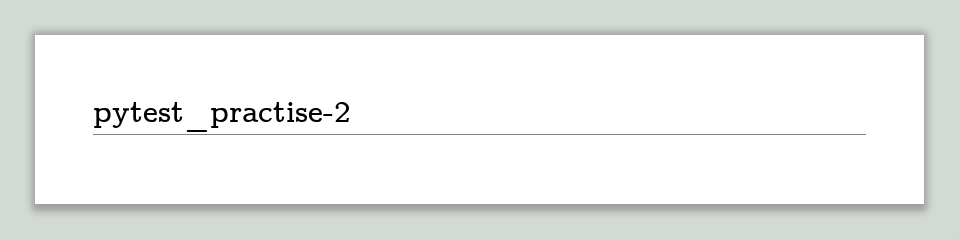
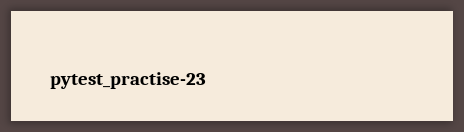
[93,102,351,132] pytest_practise-2 -> [50,72,206,89] pytest_practise-23

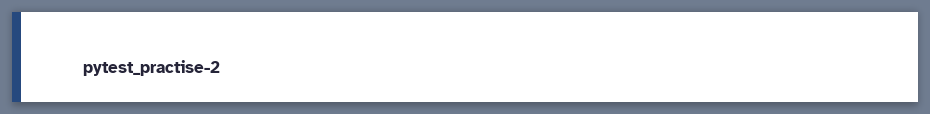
[50,72,206,89] pytest_practise-23 -> [83,60,220,76] pytest_practise-2

